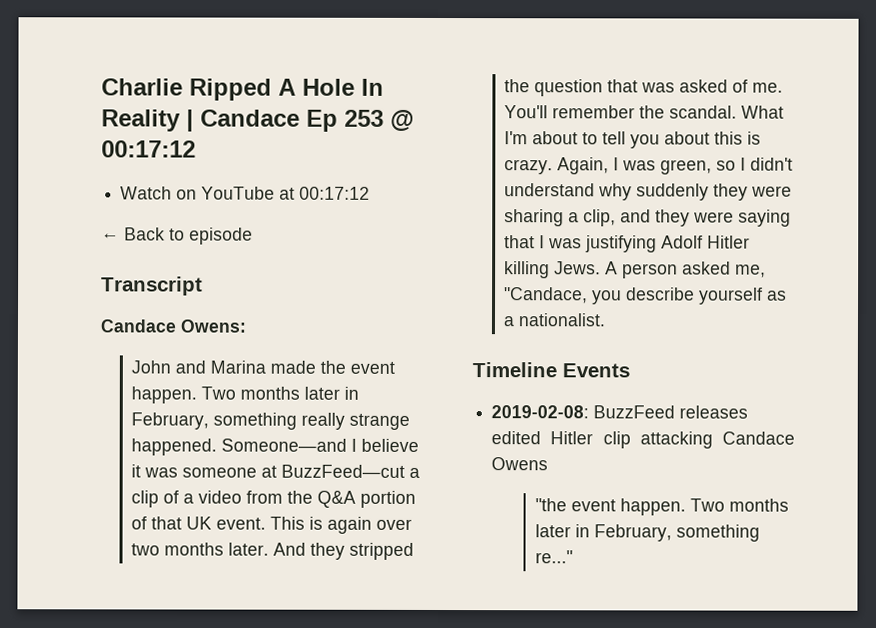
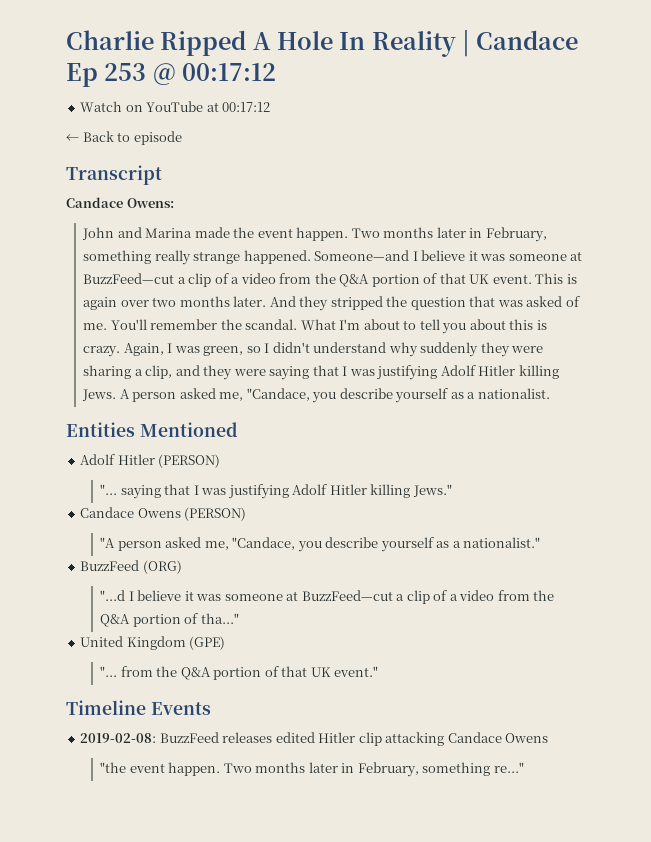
(607, 320) none -> [66,422,238,437] [80,454,221,468] [100,484,452,499] [80,507,247,521] [100,537,541,552] [80,560,182,574] [100,590,555,604] [100,613,239,627] [80,636,226,650] [100,666,379,680] // Entities Mentioned // Adolf Hitler (PERSON) // "... saying that I was justifying Adolf Hitler killing Jews." // Candace Owens (PERSON) // "A person asked me, "Candace, you describe yourself as a nationalist." // BuzzFeed (ORG) // "...d I believe it was someone at BuzzFeed—cut a clip of a video from the Q&A portion of tha..." // United Kingdom (GPE) // "... from the Q&A portion of that UK event."

